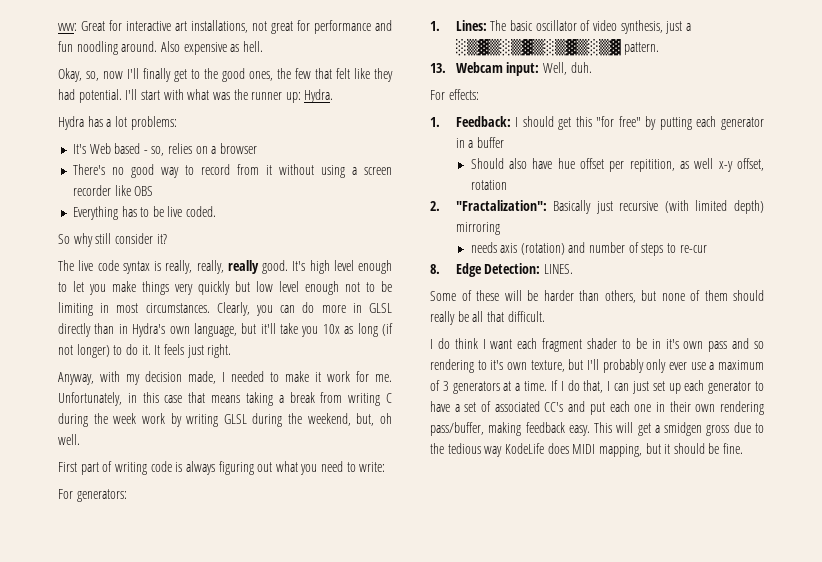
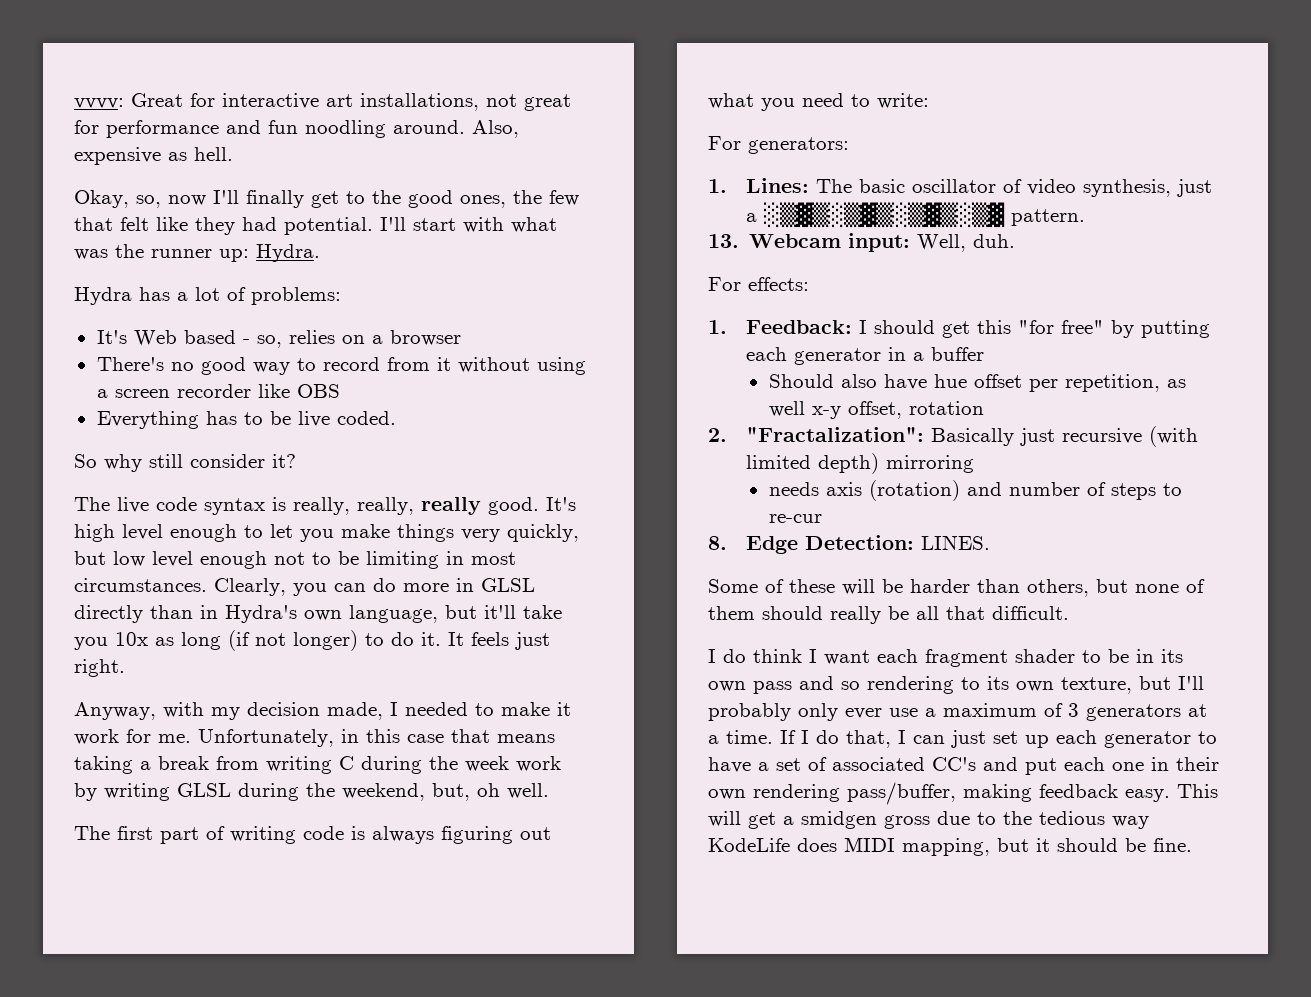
[160,41,180,52] Also -> [472,120,519,138] Also,
(127, 121) none -> [227,287,246,301] of
[198,281,230,295] quickly -> [507,524,579,542] quickly,
[58,462,77,472] First -> [74,826,153,840] The first
[629,159,675,172] repitition, -> [1064,374,1160,392] repetition,
[665,339,679,349] it's -> [1161,649,1183,663] its
[490,360,504,370] it's -> [987,676,1009,690] its

